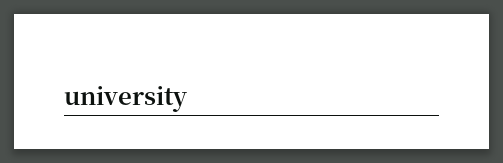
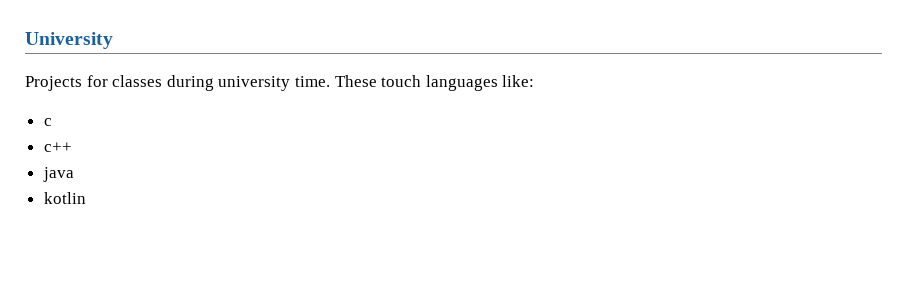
[64,86,187,112] university -> [25,32,113,49] [25,75,535,91] [43,118,52,126] [43,142,72,152] [42,167,74,182] [43,192,86,204] University // Projects for classes during university time. These touch languages like: // c // c++ // java // kotlin

